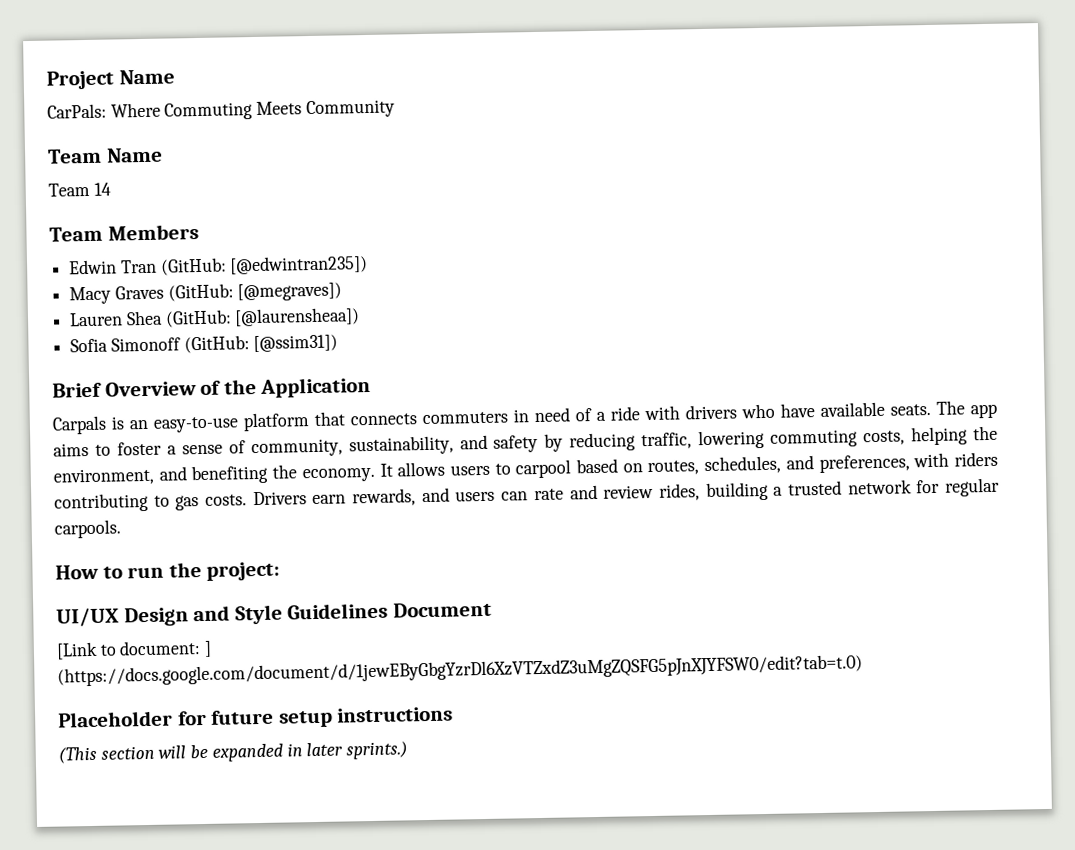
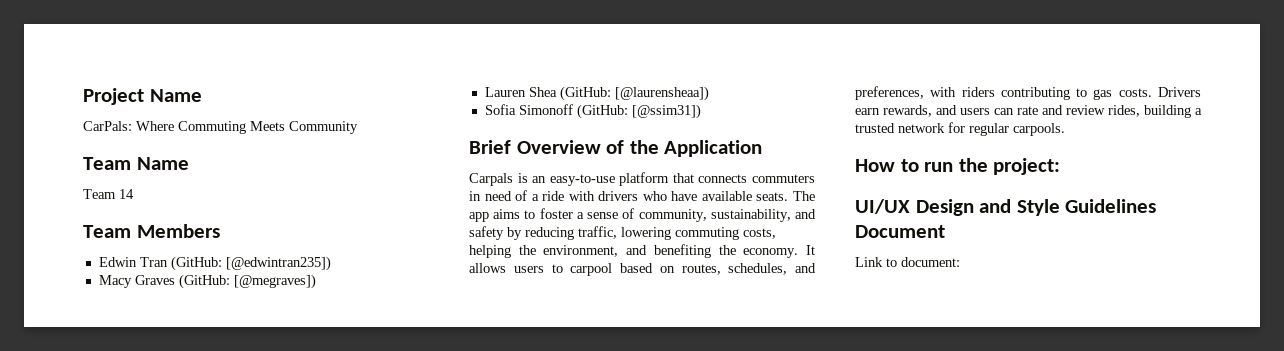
[56,641,98,660] [Link -> [855,257,883,267] Link
[204,640,213,657] [57,654,863,687] [58,706,454,728] [58,741,409,764] ] (https://docs.google.com/document/d/1jewEByGbgYzrDl6XzVTZxdZ3uMgZQSFG5pJnXJYFSW0/edit?tab=t.0) // Placeholder for future setup instructions // (This section will be expanded in later sprints.) -> (960, 262) none

